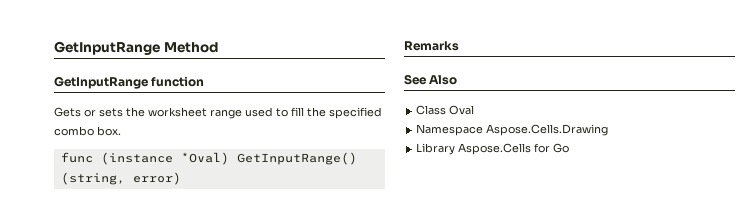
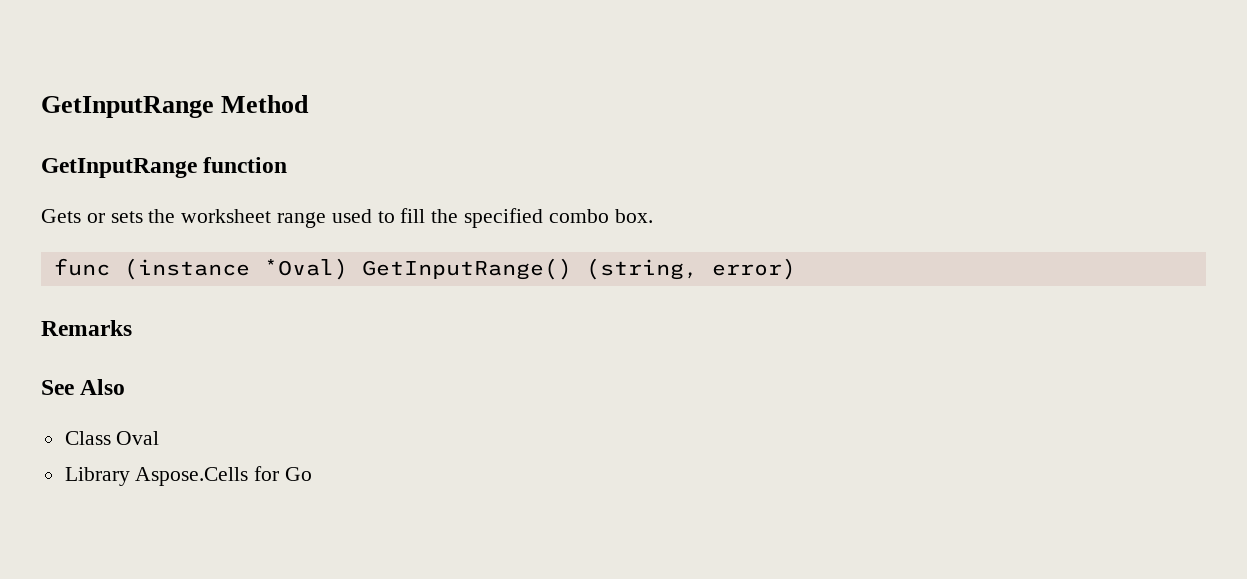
[416,124,609,136] // Namespace Aspose.Cells.Drawing -> (160, 438) none

